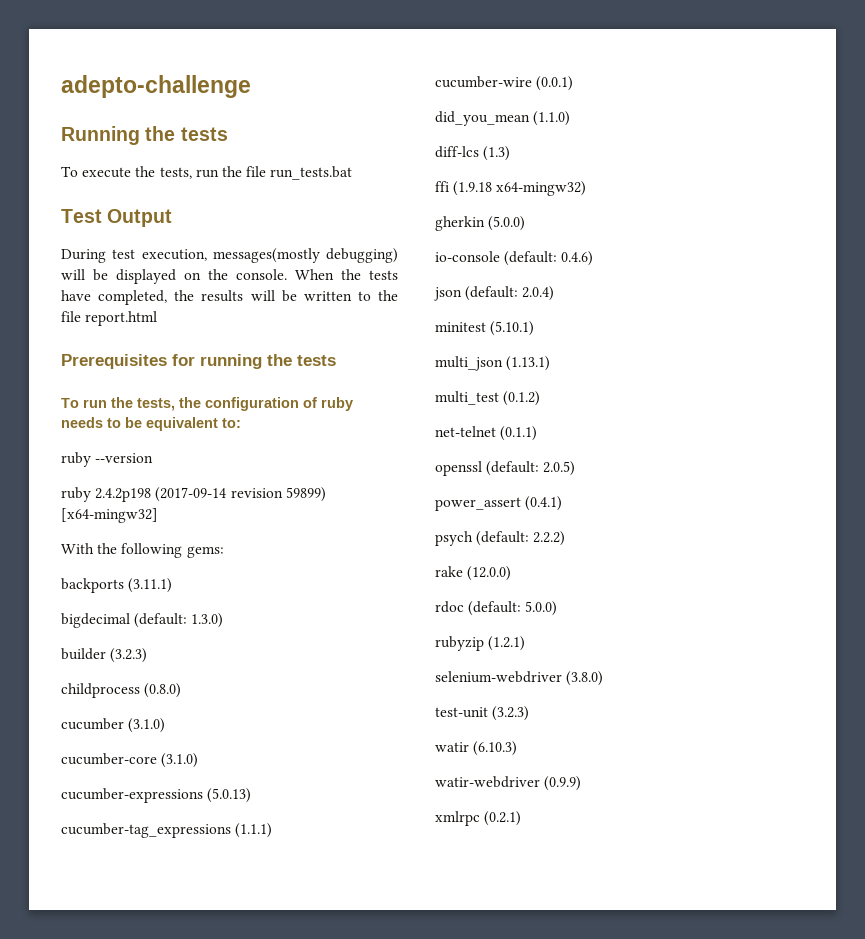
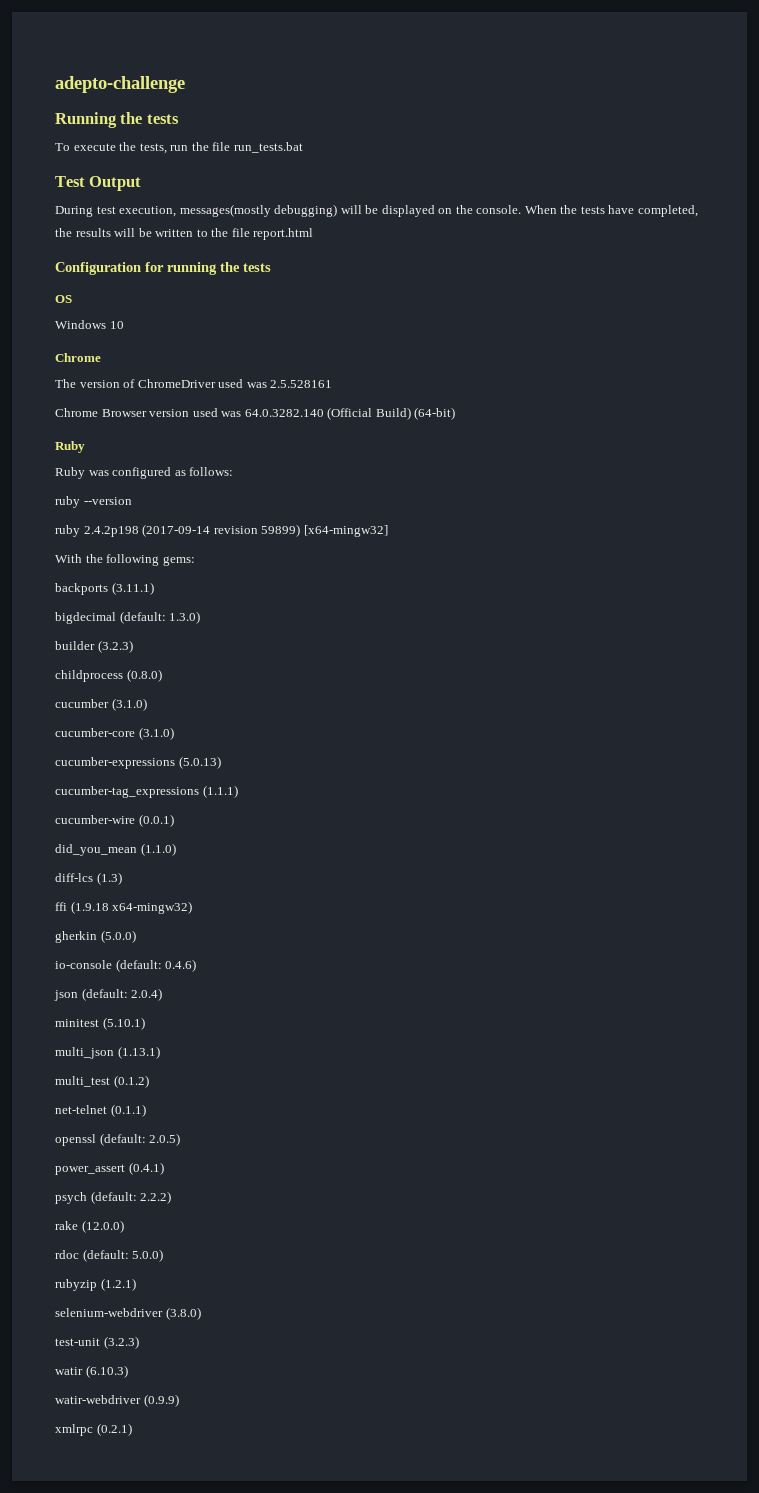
[61,354,167,369] Prerequisites -> [55,262,141,275] Configuration
[61,397,353,411] [61,417,241,431] To run the tests, the configuration of ruby needs to be equivalent to: -> [55,295,72,303] [55,320,124,329] [55,353,101,362] [55,379,333,388] [55,407,456,420] [55,441,85,453] [55,467,234,479] OS // Windows 10 // Chrome // The version of ChromeDriver used was 2.5.528161 // Chrome Browser version used was 64.0.3282.140 (Official Build) (64-bit) // Ruby // Ruby was configured as follows:

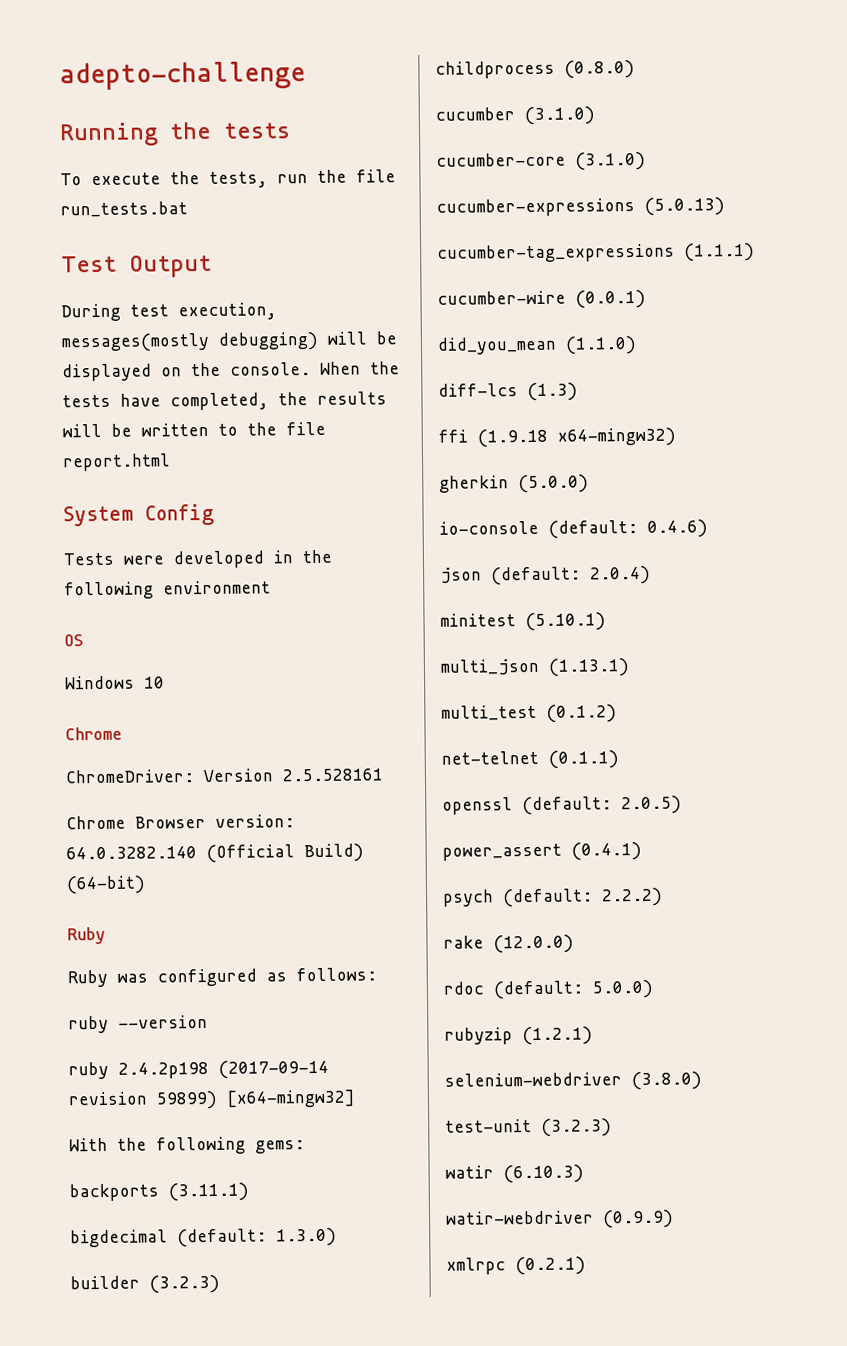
[55,262,271,275] [55,295,72,303] [55,320,124,329] [55,353,101,362] [55,379,267,388] Configuration for running the tests // OS // Windows 10 // Chrome // The version of ChromeDriver used was -> [63,503,214,527] [63,549,332,569] [64,580,271,600] [64,634,84,647] [65,675,165,690] [65,726,122,741] [65,768,273,784] System Config // Tests were developed in the following environment // OS // Windows 10 // Chrome // ChromeDriver: Version
[149,408,242,417] version used was -> [215,814,295,828] version:

